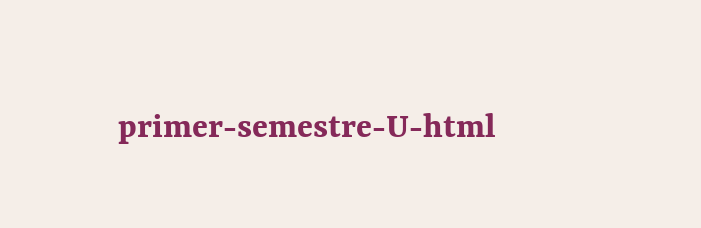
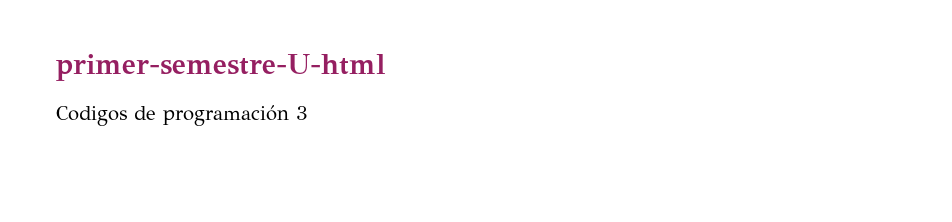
(496, 128) none -> [56,105,308,126] // Codigos de programación 3

